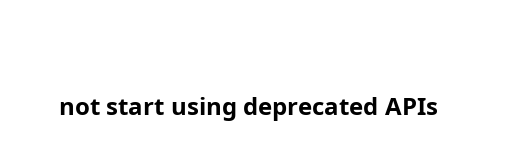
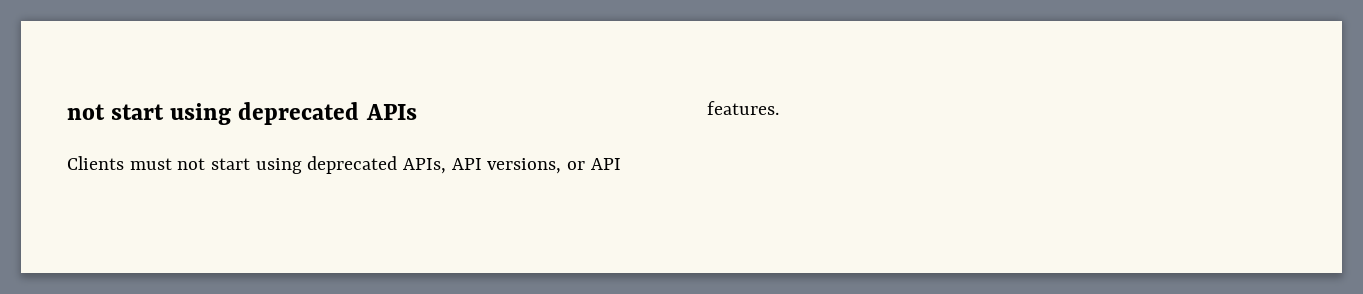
(438, 106) none -> [67,156,621,174] [707,101,779,115] // Clients must not start using deprecated APIs, API versions, or API features.

